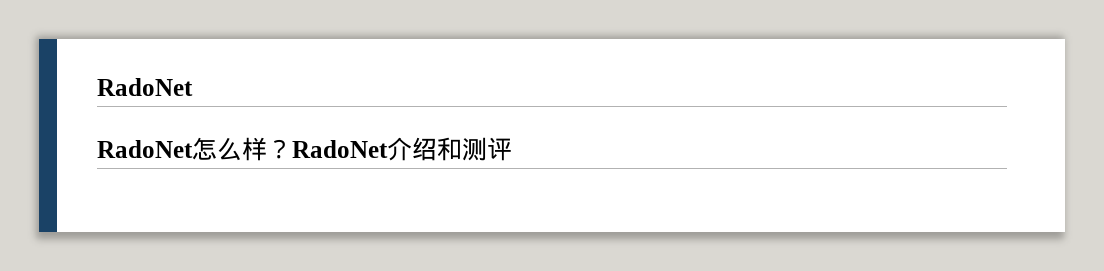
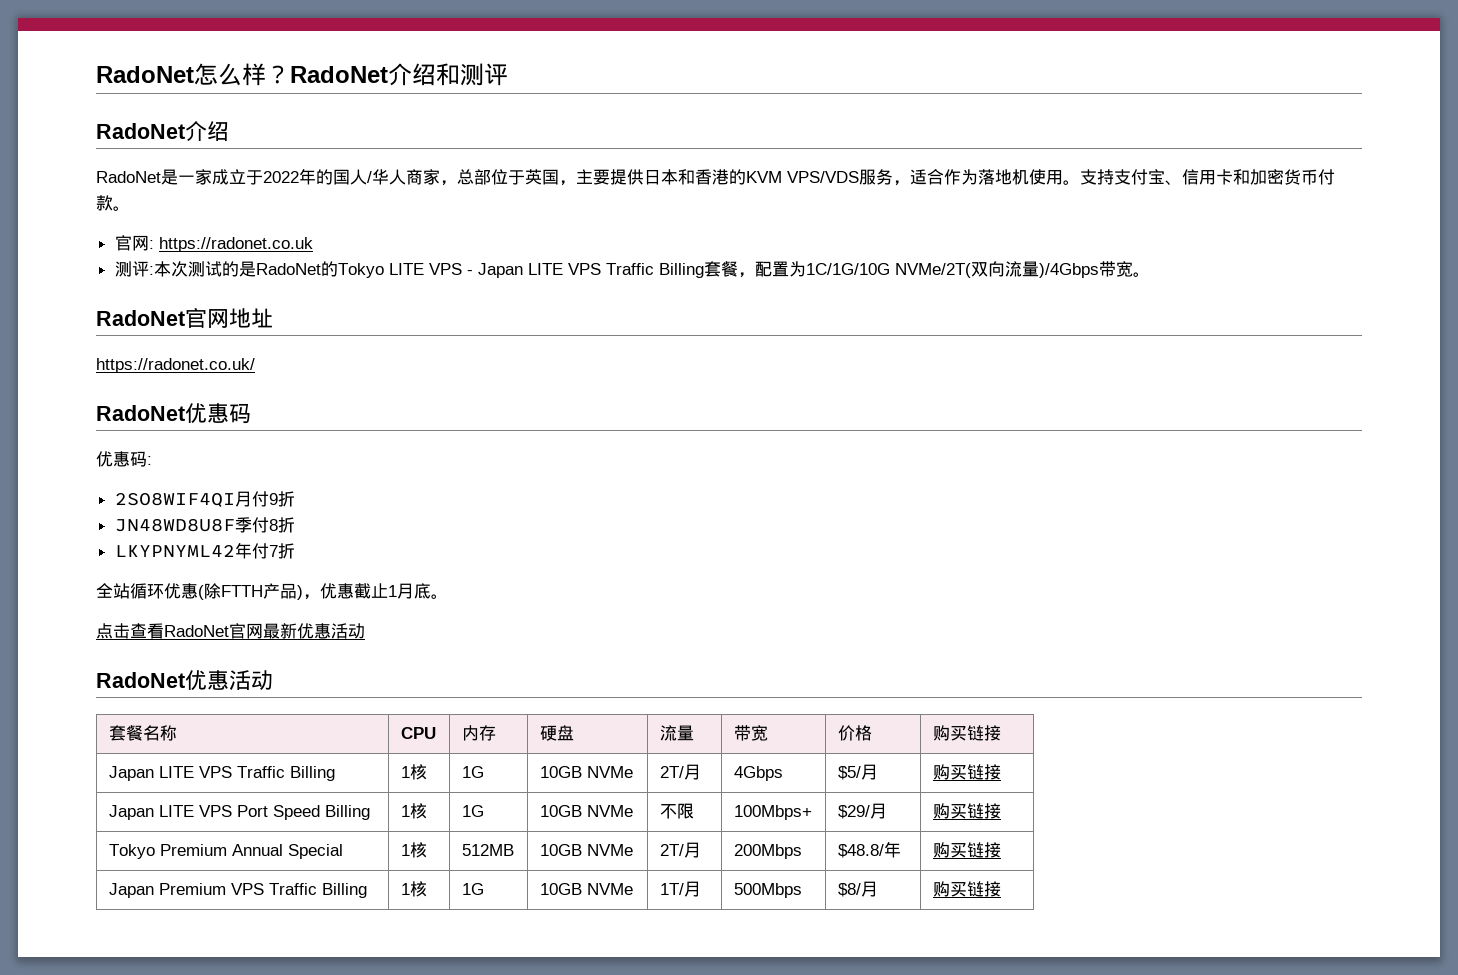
[97,78,193,96] [97,140,193,158] RadoNet // RadoNet -> [96,66,194,83] RadoNet
(512, 149) none -> [96,121,229,142] [96,168,1335,186] [96,195,130,211] [114,235,313,252] [114,261,1150,278] [96,308,273,328] [96,358,255,373] [96,403,251,424] [96,451,152,467] [114,491,295,507] [114,517,295,533] [114,542,295,559] [96,583,448,600] [96,623,365,639] [96,670,273,691] [108,725,177,741] [400,727,436,739] [461,725,496,741] [539,725,574,741] [659,725,694,741] [733,725,768,741] [837,725,872,741] [932,725,1001,741] [108,766,335,781] [400,764,427,780] [461,766,484,778] [539,766,633,778] [659,764,701,780] [733,766,783,781] [837,764,878,780] [932,764,1001,780] [108,805,370,820] [400,803,427,819] [461,805,484,817] [539,805,633,817] [659,803,694,819] [733,805,812,820] [837,803,887,819] [932,803,1001,819] [108,844,343,859] [400,842,427,858] [461,844,514,856] [539,844,633,856] [659,842,701,858] [733,844,802,859] [837,841,901,858] [932,842,1001,858] [108,883,367,898] [400,881,427,897] [461,883,484,895] [539,883,633,895] [659,881,701,897] [733,883,802,898] [837,881,878,897] [932,881,1001,897] // RadoNet介绍 // RadoNet是一家成立于2022年的国人/华人商家，总部位于英国，主要提供日本和香港的KVM VPS/VDS服务，适合作为落地机使用。支持支付宝、信用卡和加密货币付款。 // 官网: https://radonet.co.uk // 测评:本次测试的是RadoNet的Tokyo LITE VPS - Japan LITE VPS Traffic Billing套餐，配置为1C/1G/10G NVMe/2T(双向流量)/4Gbps带宽。 // RadoNet官网地址 // https://radonet.co.uk/ // RadoNet优惠码 // 优惠码: // 2SO8WIF4QI月付9折 // JN48WD8U8F季付8折 // LKYPNYML42年付7折 // 全站循环优惠(除FTTH产品)，优惠截止1月底。 // 点击查看RadoNet官网最新优惠活动 // RadoNet优惠活动 // 套餐名称 | CPU | 内存 | 硬盘 | 流量 | 带宽 | 价格 | 购买链接 // Japan LITE VPS Traffic Billing | 1核 | 1G | 10GB NVMe | 2T/月 | 4Gbps | $5/月 | 购买链接 // Japan LITE VPS Port Speed Billing | 1核 | 1G | 10GB NVMe | 不限 | 100Mbps+ | $29/月 | 购买链接 // Tokyo Premium Annual Special | 1核 | 512MB | 10GB NVMe | 2T/月 | 200Mbps | $48.8/年 | 购买链接 // Japan Premium VPS Traffic Billing | 1核 | 1G | 10GB NVMe | 1T/月 | 500Mbps | $8/月 | 购买链接

